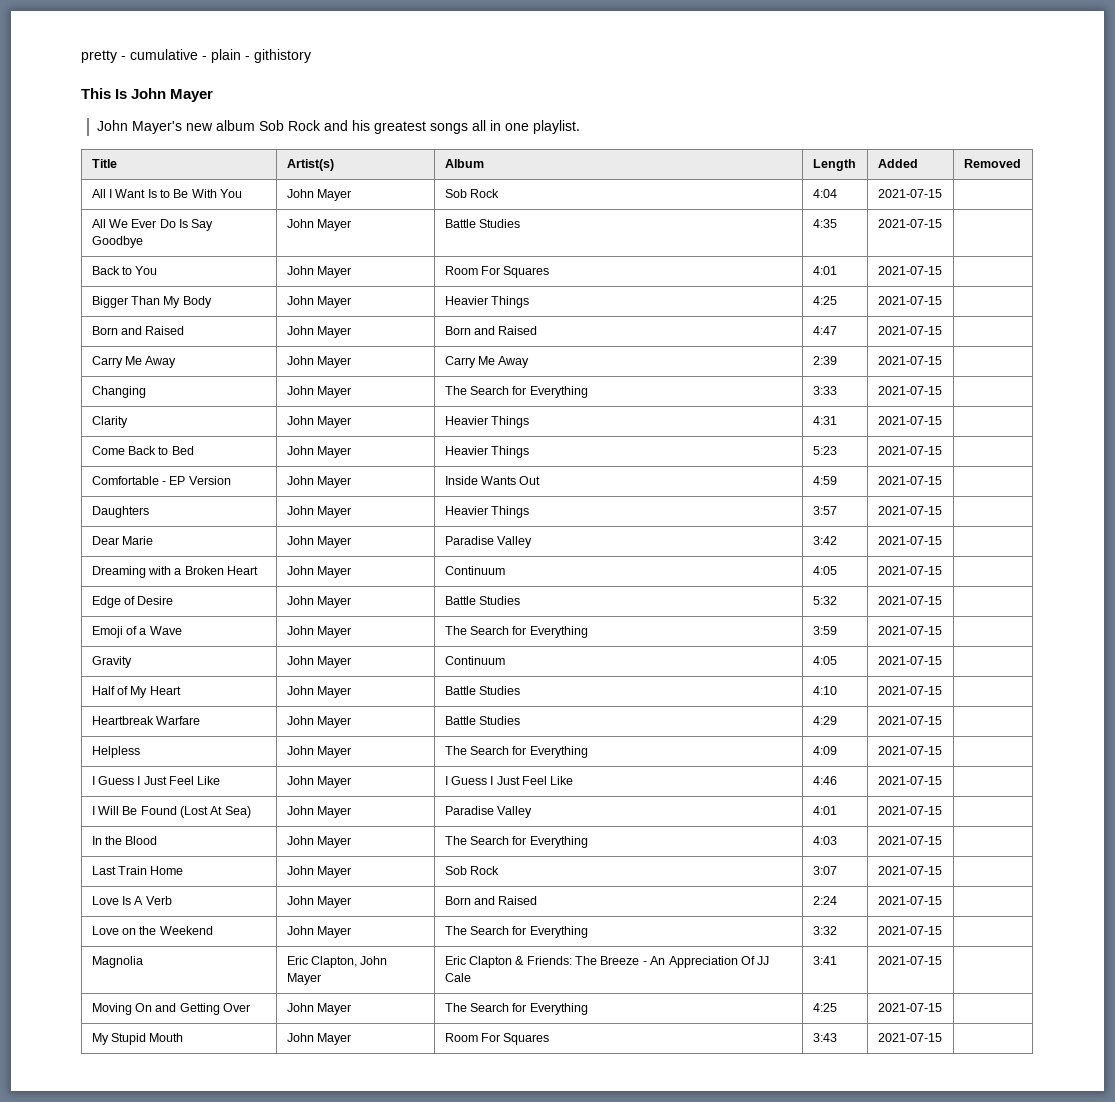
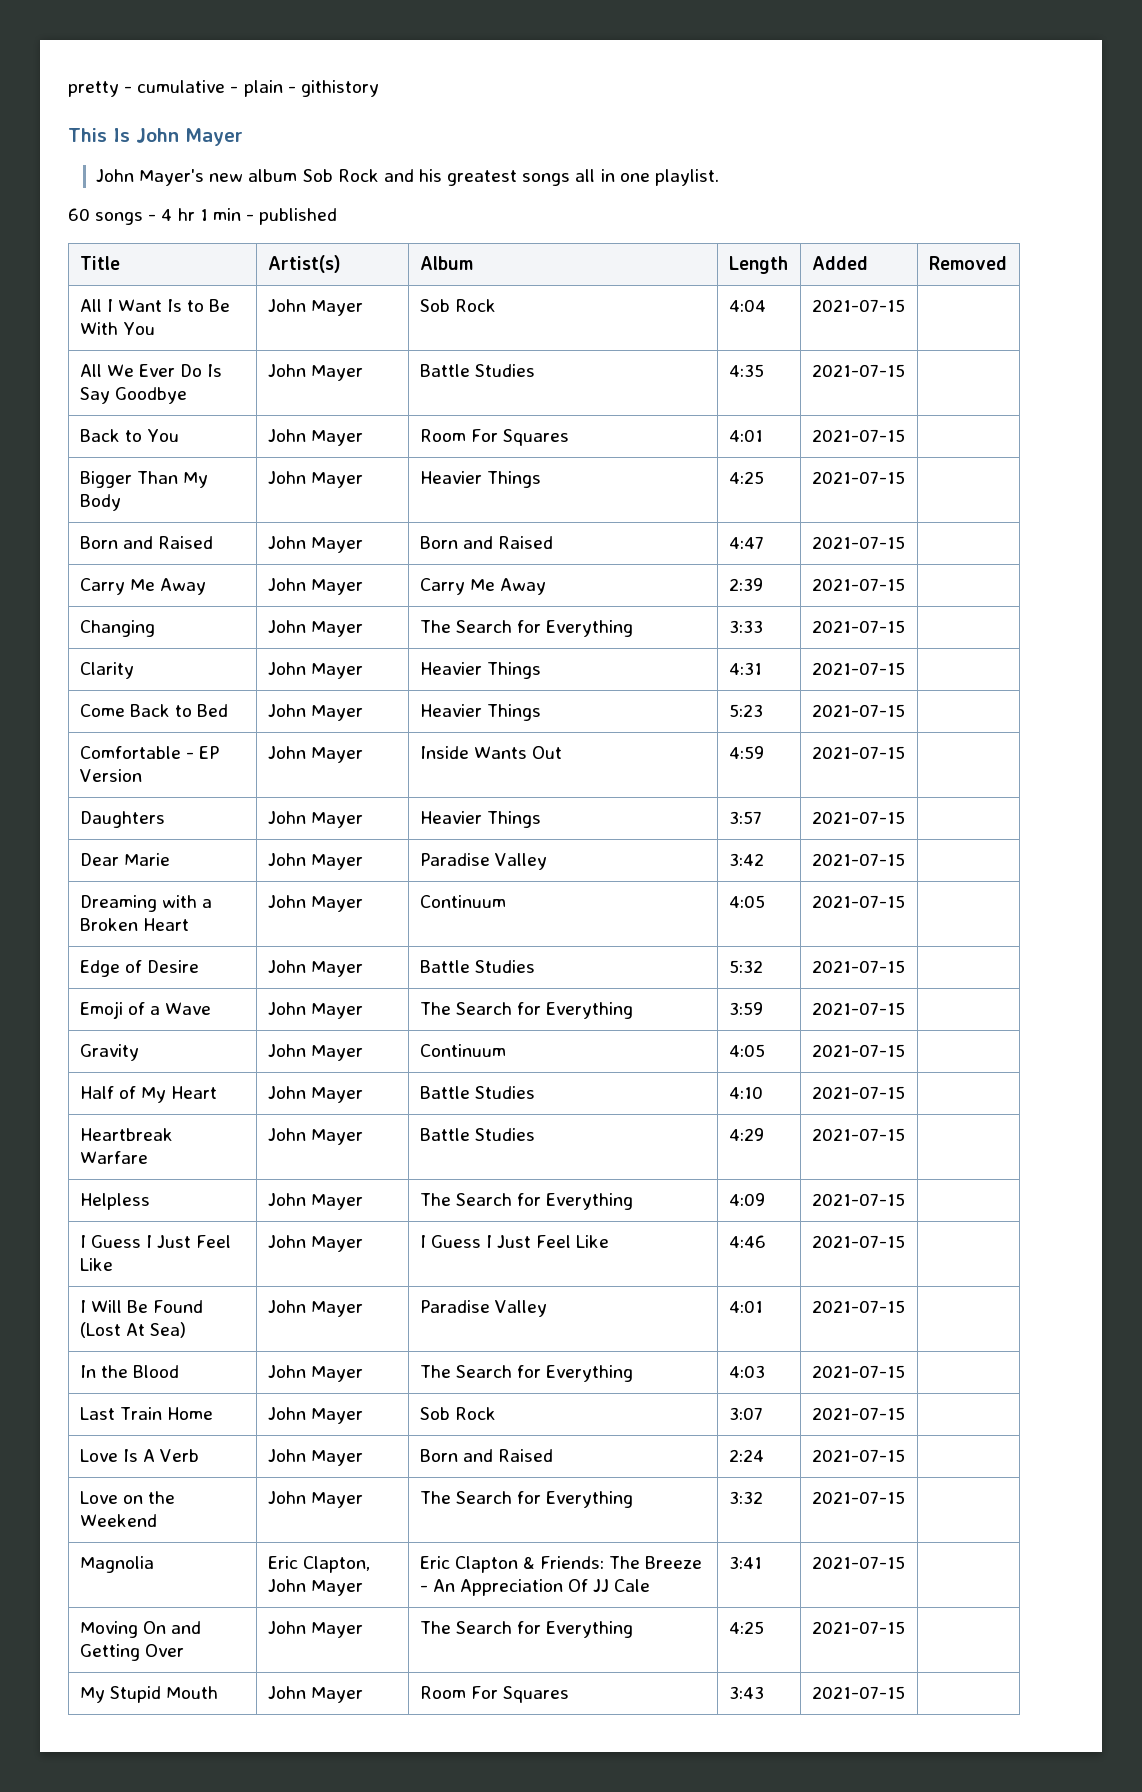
(581, 127) none -> [68,208,338,225] // 60 songs - 4 hr 1 min - published

